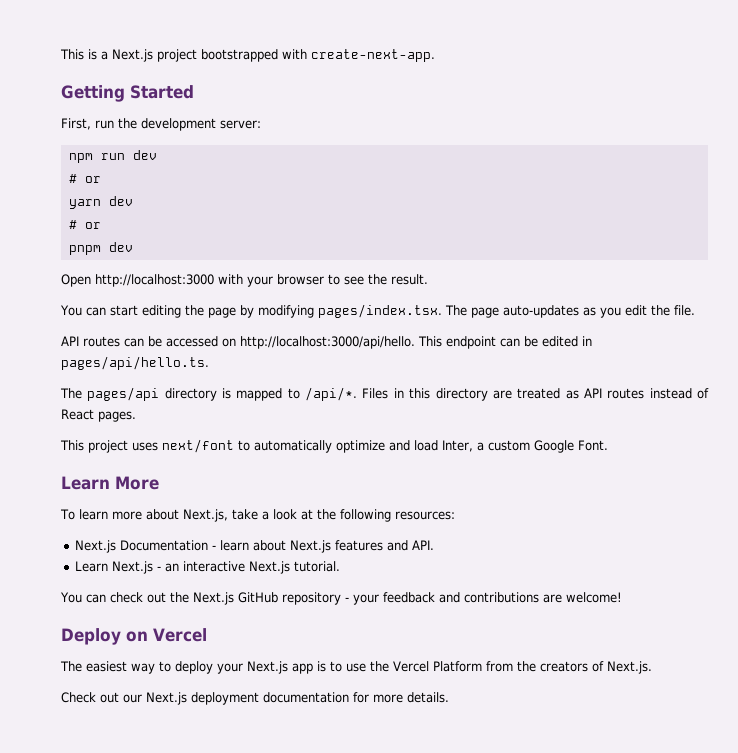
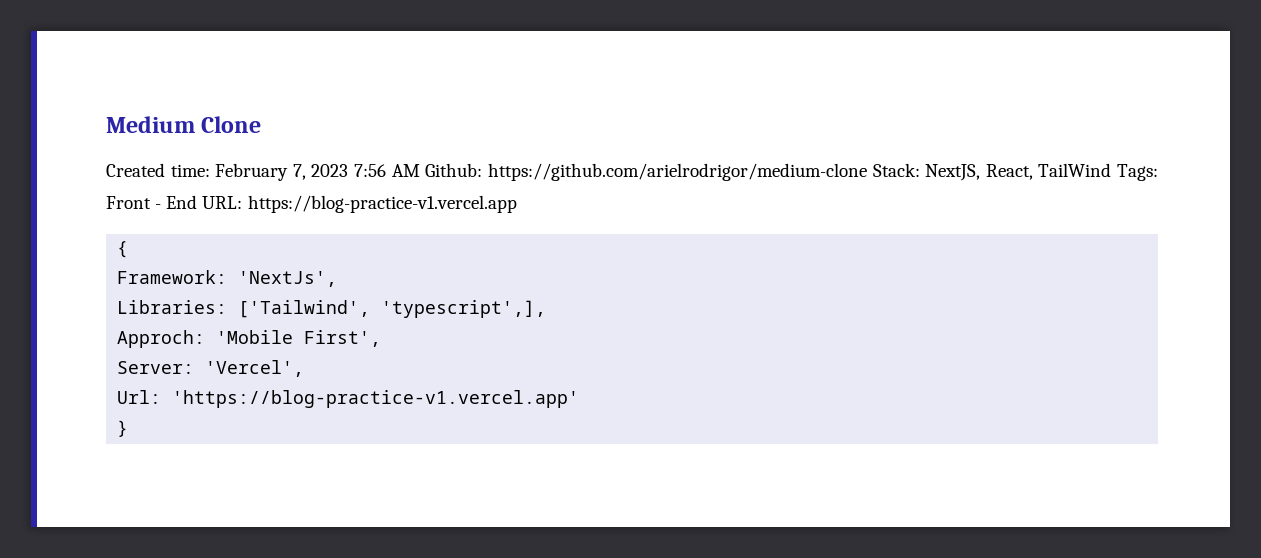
[60,49,435,62] [61,85,194,102] [61,118,261,131] [68,150,157,163] [68,174,101,183] [68,196,133,209] [68,220,101,229] [68,242,133,255] [61,274,428,287] [60,304,695,318] [61,336,592,349] [61,356,209,370] [60,387,710,401] [61,409,136,422] [60,439,608,453] [61,476,159,490] [60,509,455,522] [74,540,434,553] [74,561,340,574] [60,592,622,605] [61,628,207,645] [60,661,652,674] [61,692,449,705] This is a Next.js project bootstrapped with create-next-app. // Getting Started // First, run the development server: // npm run dev // # or // yarn dev // # or // pnpm dev // Open http://localhost:3000 with your browser to see the result. // You can start editing the page by modifying pages/index.tsx. The page auto-updates as you edit the file. // API routes can be accessed on http://localhost:3000/api/hello. This endpoint can be edited in pages/api/hello.ts. // The pages/api directory is mapped to /api/*. Files in this directory are treated as API routes instead of React pages. // This project uses next/font to automatically optimize and load Inter, a custom Google Font. // Learn More // To learn more about Next.js, take a look at the following resources: // Next.js Documentation - learn about Next.js features and API. // Learn Next.js - an interactive Next.js tutorial. // You can check out the Next.js GitHub repository - your feedback and contributions are welcome! // Deploy on Vercel // The easiest way to deploy your Next.js app is to use the Vercel Platform from the creators of Next.js. // Check out our Next.js deployment documentation for more details. -> [106,116,262,133] [106,163,1158,181] [106,195,517,213] [117,241,129,258] [117,270,338,287] [117,300,547,318] [117,330,382,348] [117,360,305,377] [117,390,580,408] [117,420,129,437] Medium Clone // Created time: February 7, 2023 7:56 AM Github: https://github.com/arielrodrigor/medium-clone Stack: NextJS, React, TailWind Tags: Front - End URL: https://blog-practice-v1.vercel.app // { // Framework: 'NextJs', // Libraries: ['Tailwind', 'typescript',], // Approch: 'Mobile First', // Server: 'Vercel', // Url: 'https://blog-practice-v1.vercel.app' // }

